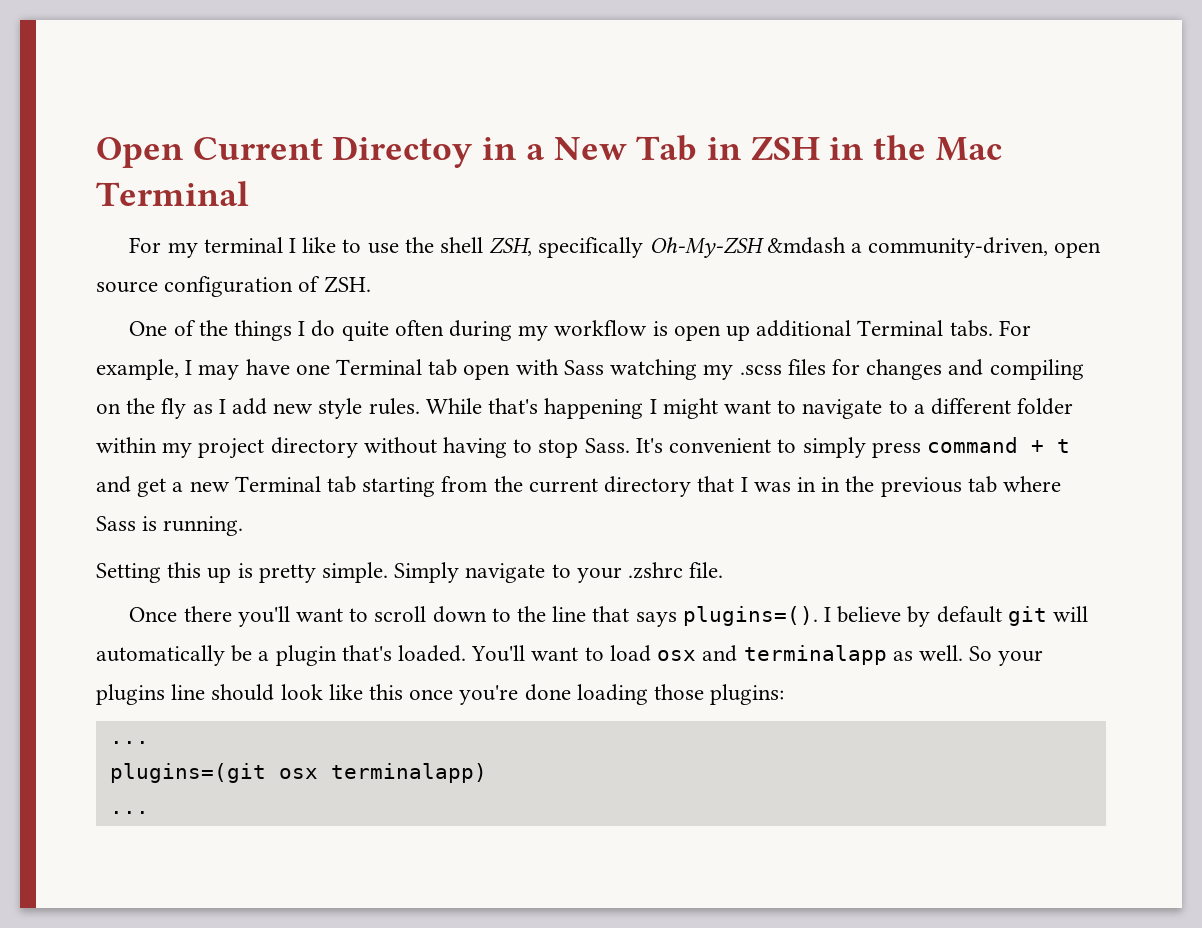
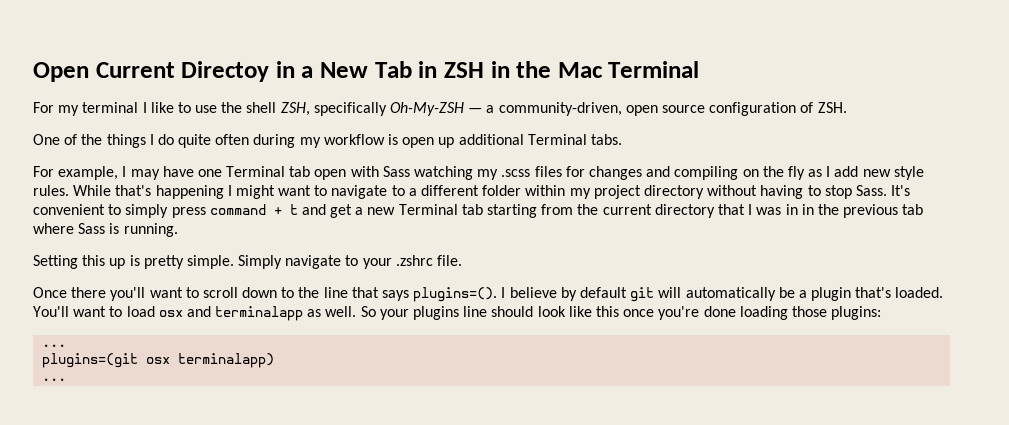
[766,237,846,254] &mdash -> [468,108,483,113] —
(993, 328) none -> (622, 139) //

